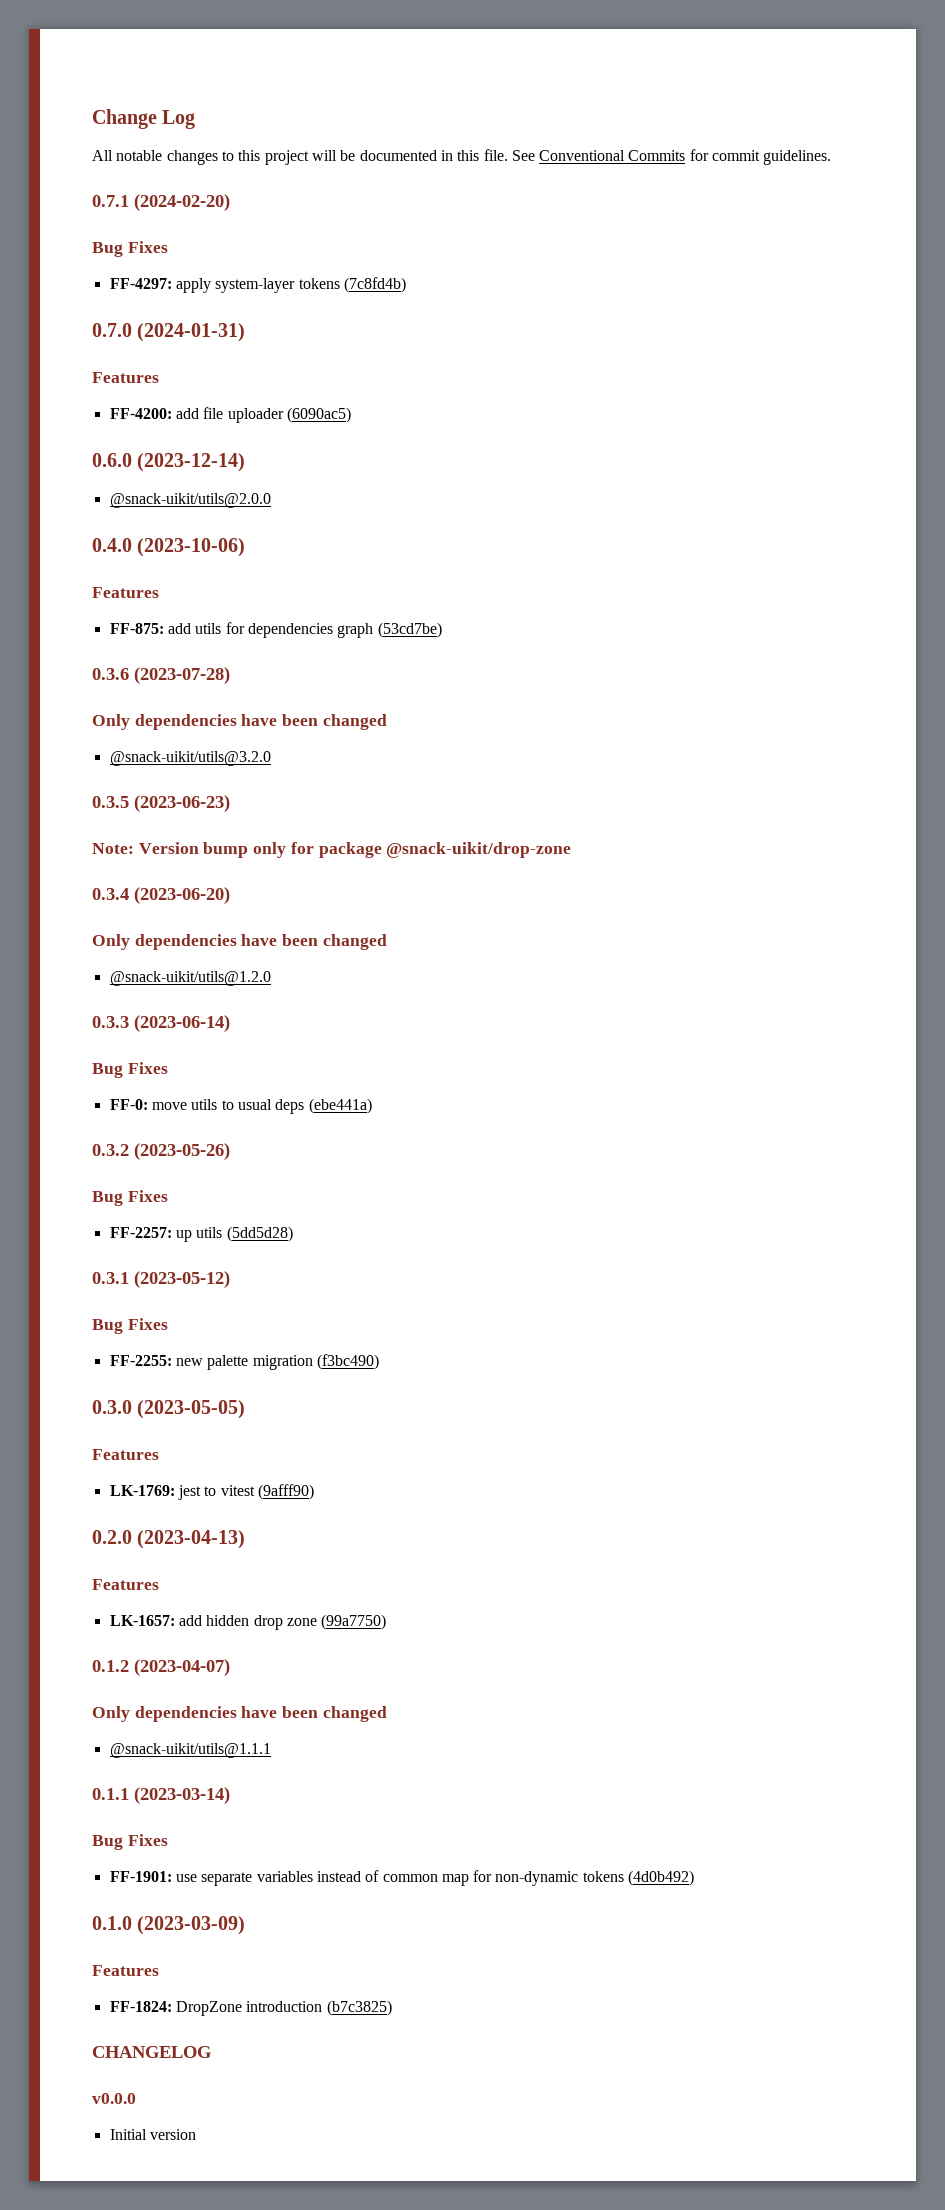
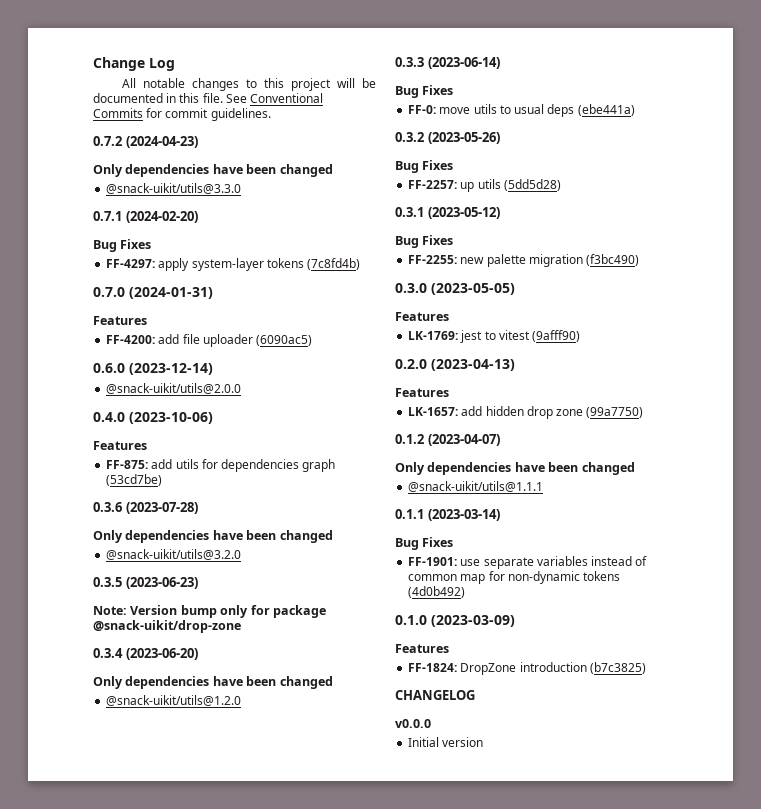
(832, 157) none -> [93,136,198,148] [93,164,333,177] [106,183,242,194] // 0.7.2 (2024-04-23) // Only dependencies have been changed // @snack-uikit/utils@3.3.0

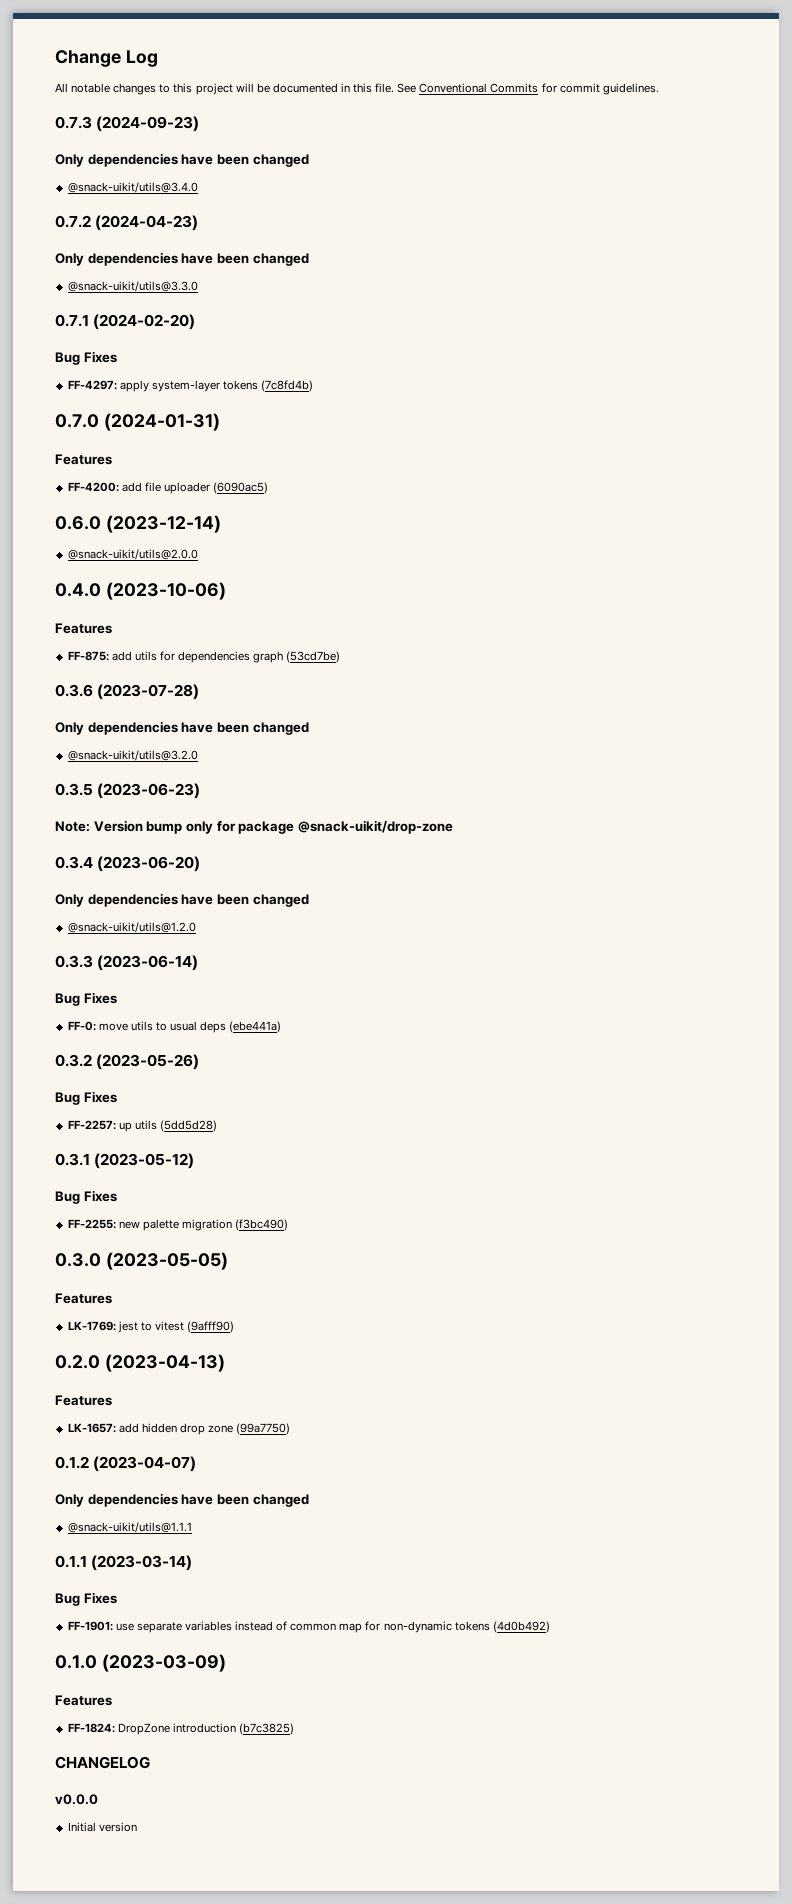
(271, 114) none -> [55,116,200,132] [55,153,309,167] [67,182,198,193] // 0.7.3 (2024-09-23) // Only dependencies have been changed // @snack-uikit/utils@3.4.0

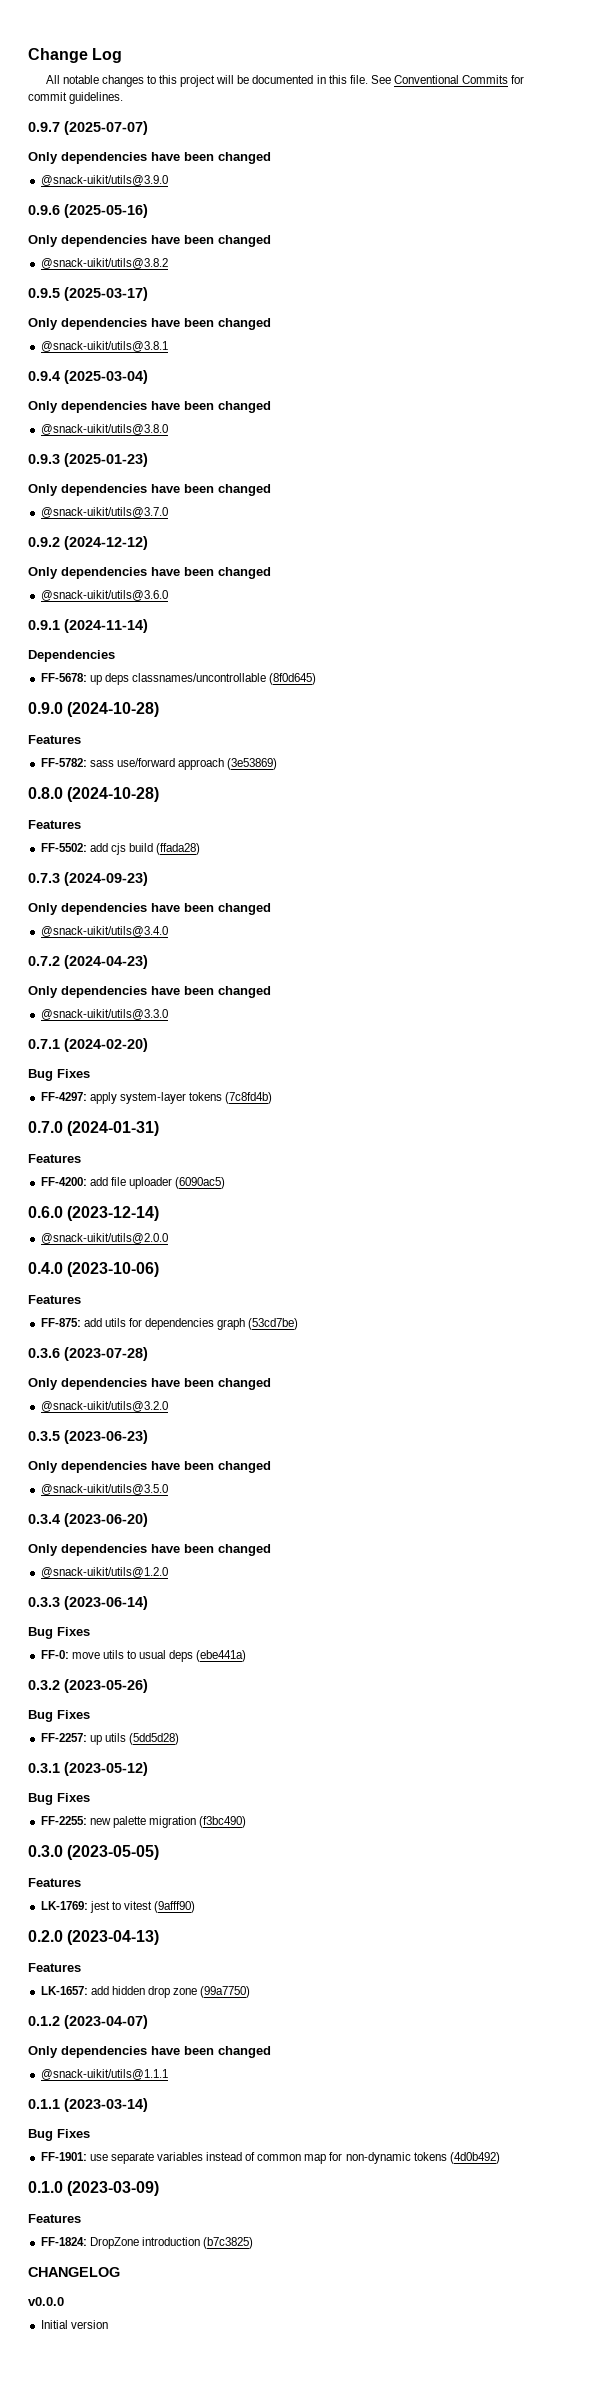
(659, 89) none -> [28,121,148,135] [28,152,271,164] [40,175,168,186] [28,204,148,218] [28,235,271,247] [40,258,168,269] [28,287,148,301] [28,318,271,330] [40,341,168,352] [28,370,148,384] [28,401,271,413] [40,424,168,435] [28,453,148,467] [28,484,271,496] [40,507,168,518] [28,536,148,550] [28,567,271,579] [40,590,168,601] [28,619,148,633] [28,650,115,662] [40,673,317,685] [28,702,160,717] [28,735,81,744] [40,758,278,770] [28,787,160,802] [28,820,81,829] [40,843,201,855] // 0.9.7 (2025-07-07) // Only dependencies have been changed // @snack-uikit/utils@3.9.0 // 0.9.6 (2025-05-16) // Only dependencies have been changed // @snack-uikit/utils@3.8.2 // 0.9.5 (2025-03-17) // Only dependencies have been changed // @snack-uikit/utils@3.8.1 // 0.9.4 (2025-03-04) // Only dependencies have been changed // @snack-uikit/utils@3.8.0 // 0.9.3 (2025-01-23) // Only dependencies have been changed // @snack-uikit/utils@3.7.0 // 0.9.2 (2024-12-12) // Only dependencies have been changed // @snack-uikit/utils@3.6.0 // 0.9.1 (2024-11-14) // Dependencies // FF-5678: up deps classnames/uncontrollable (8f0d645) // 0.9.0 (2024-10-28) // Features // FF-5782: sass use/forward approach (3e53869) // 0.8.0 (2024-10-28) // Features // FF-5502: add cjs build (ffada28)
[55,820,453,834] Note: Version bump only for package @snack-uikit/drop-zone -> [28,1461,271,1473] [40,1484,168,1495] Only dependencies have been changed // @snack-uikit/utils@3.5.0

